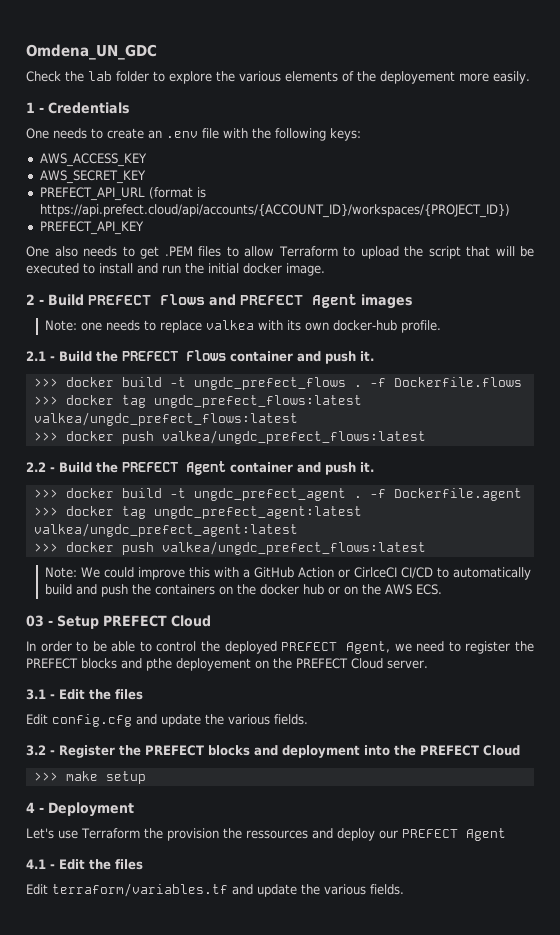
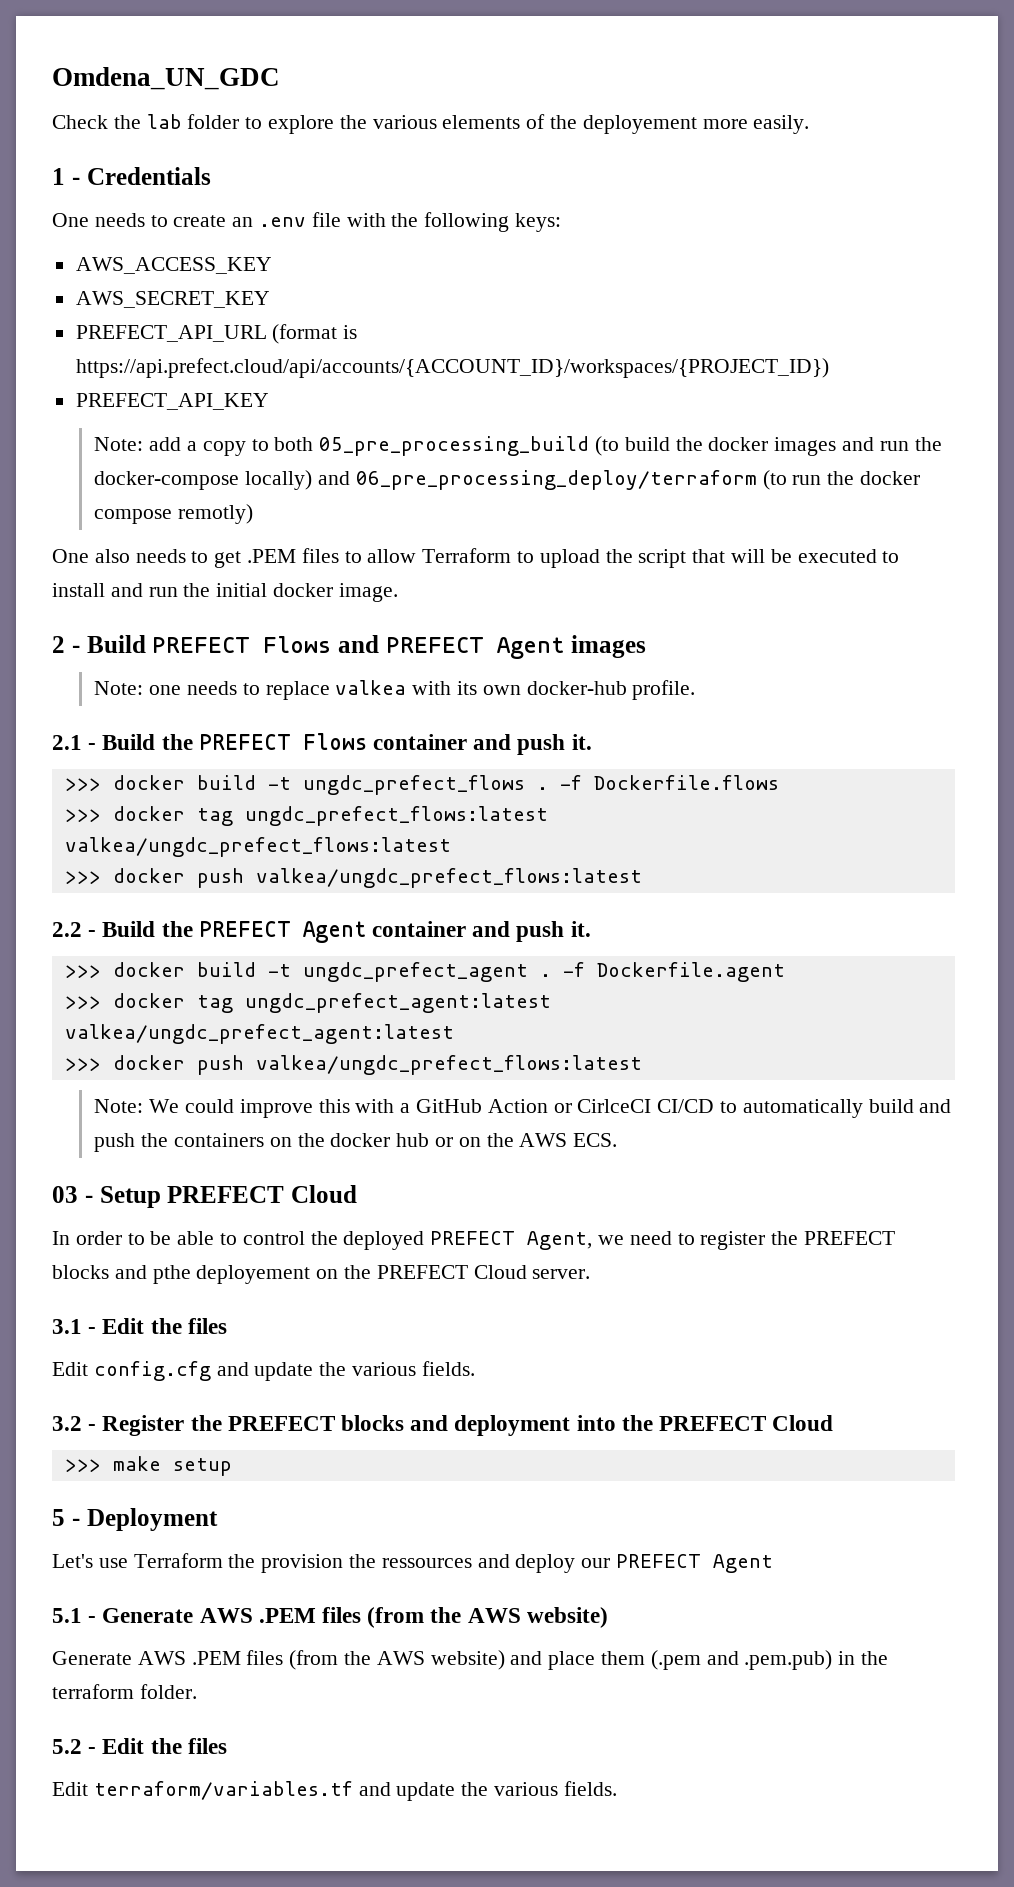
(144, 228) none -> [94,436,942,456] [94,470,920,490] [94,504,254,524] // Note: add a copy to both 05_pre_processing_build (to build the docker images and run the docker-compose locally) and 06_pre_processing_deploy/terraform (to run the docker compose remotly)
[26,802,35,813] 4 -> [52,1509,65,1526] 5
[26,859,46,869] 4.1 -> [52,1607,608,1628] [52,1650,889,1670] [52,1684,197,1699] [52,1739,82,1754] 5.1 - Generate AWS .PEM files (from the AWS website) // Generate AWS .PEM files (from the AWS website) and place them (.pem and .pem.pub) in the terraform folder. // 5.2

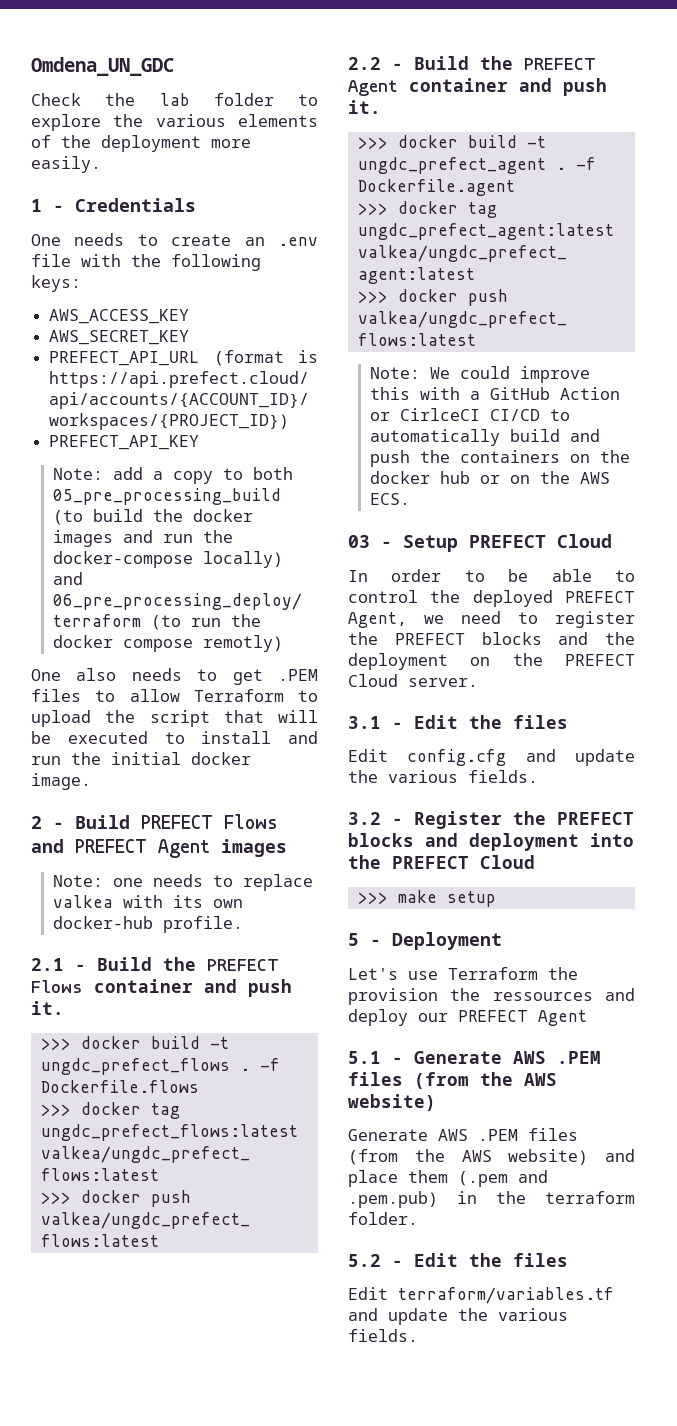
[582,115,697,134] deployement -> [101,135,201,152] deployment
[152,1265,311,1284] pthe deployement -> [605,632,635,645] [348,653,448,670] the deployment

